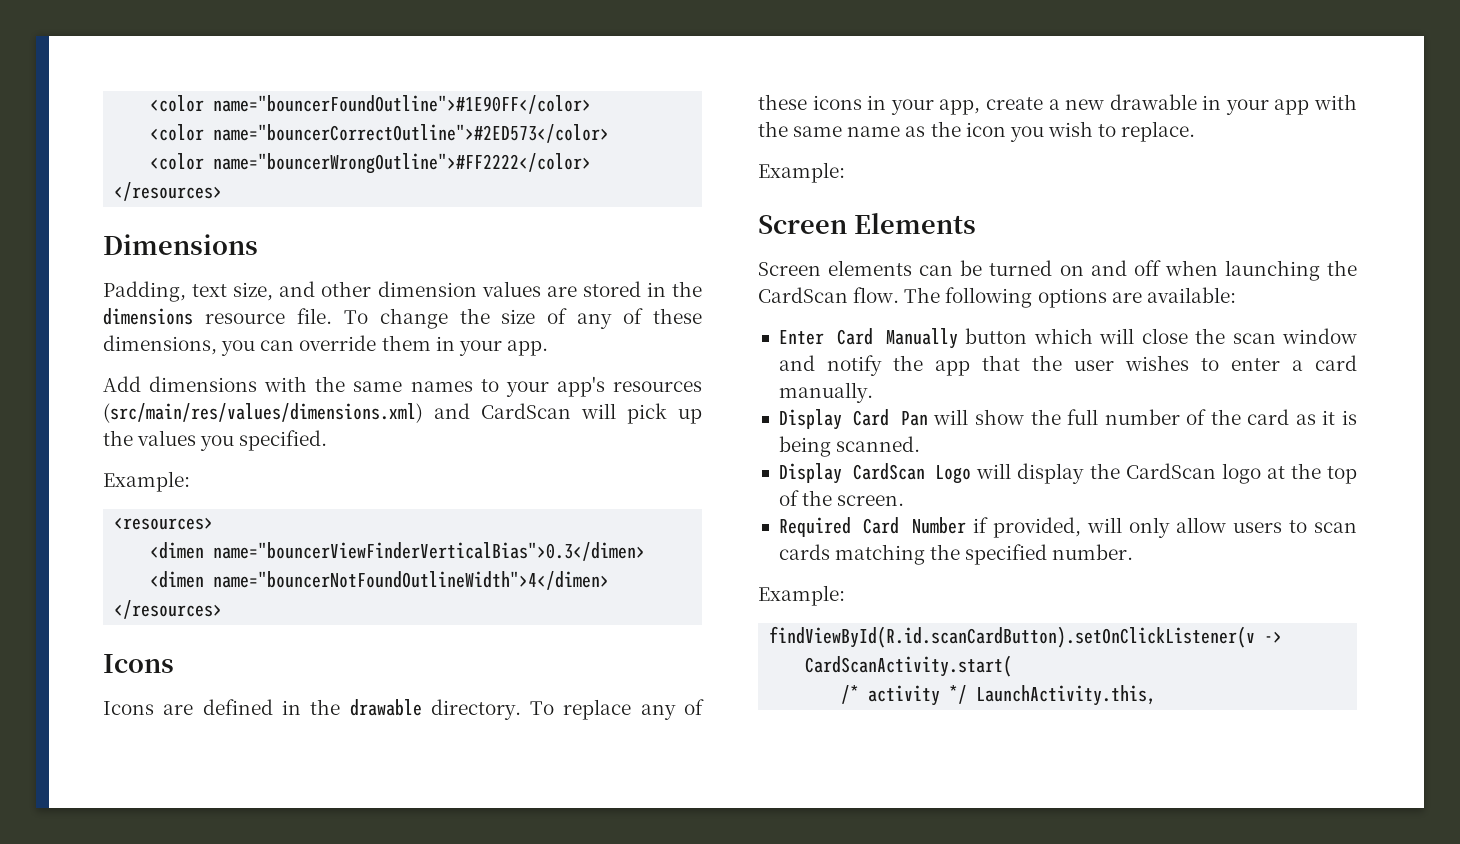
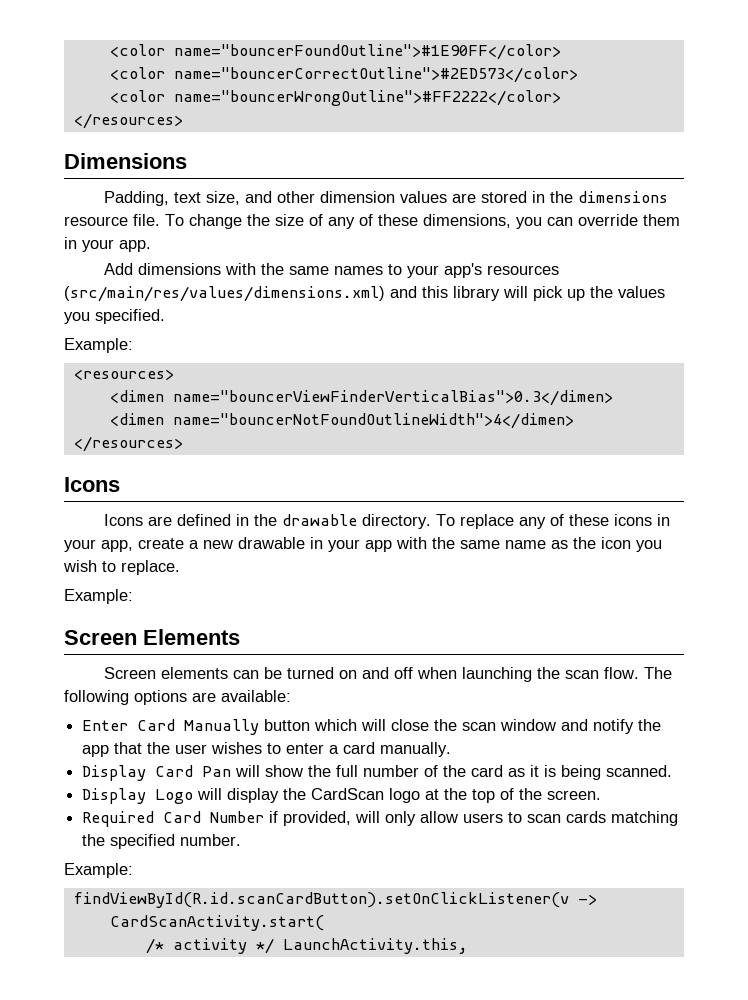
[481,403,571,419] CardScan -> [422,286,500,301] this library
[758,287,848,303] CardScan -> [564,670,599,679] scan
[852,463,925,480] CardScan -> (147, 796) none

